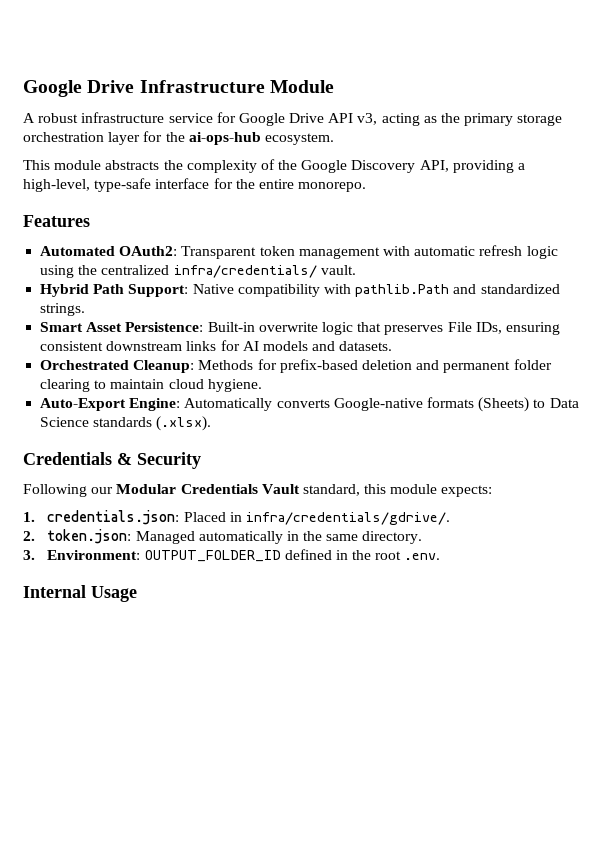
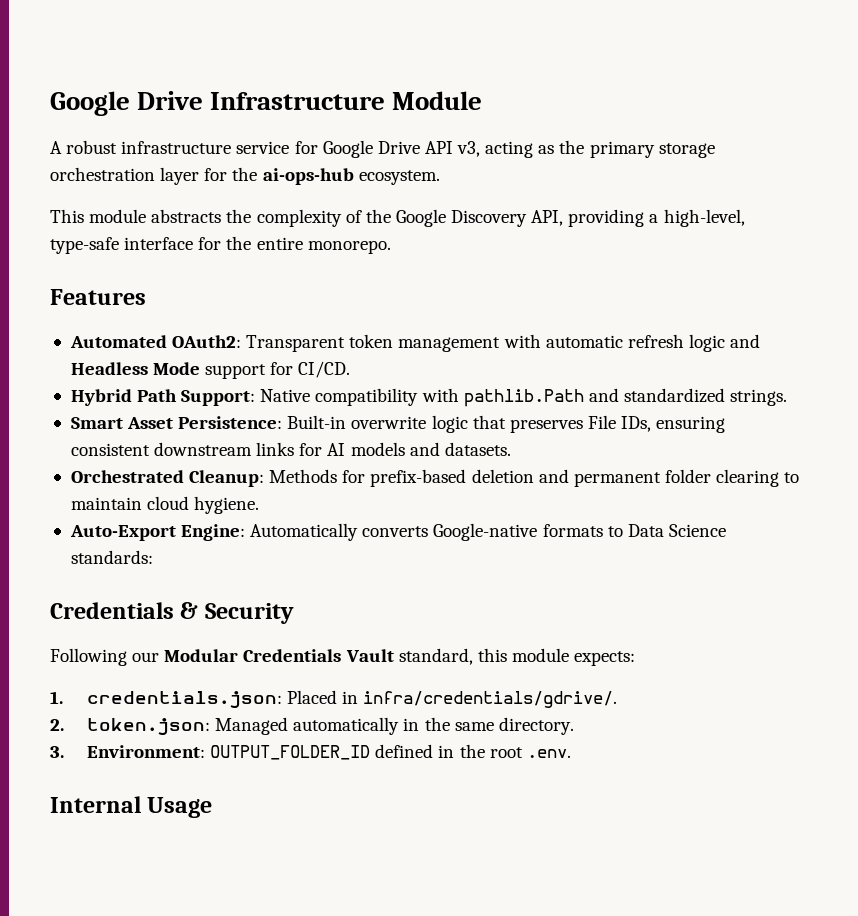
[40,265,356,278] using the centralized infra/credentials/ vault. -> [730,334,761,348] [70,361,351,379] and Headless Mode support for CI/CD.
[478,397,530,412] (Sheets) -> (603, 530) none
[93,416,212,431] standards (.xlsx). -> [70,550,153,564] standards:

